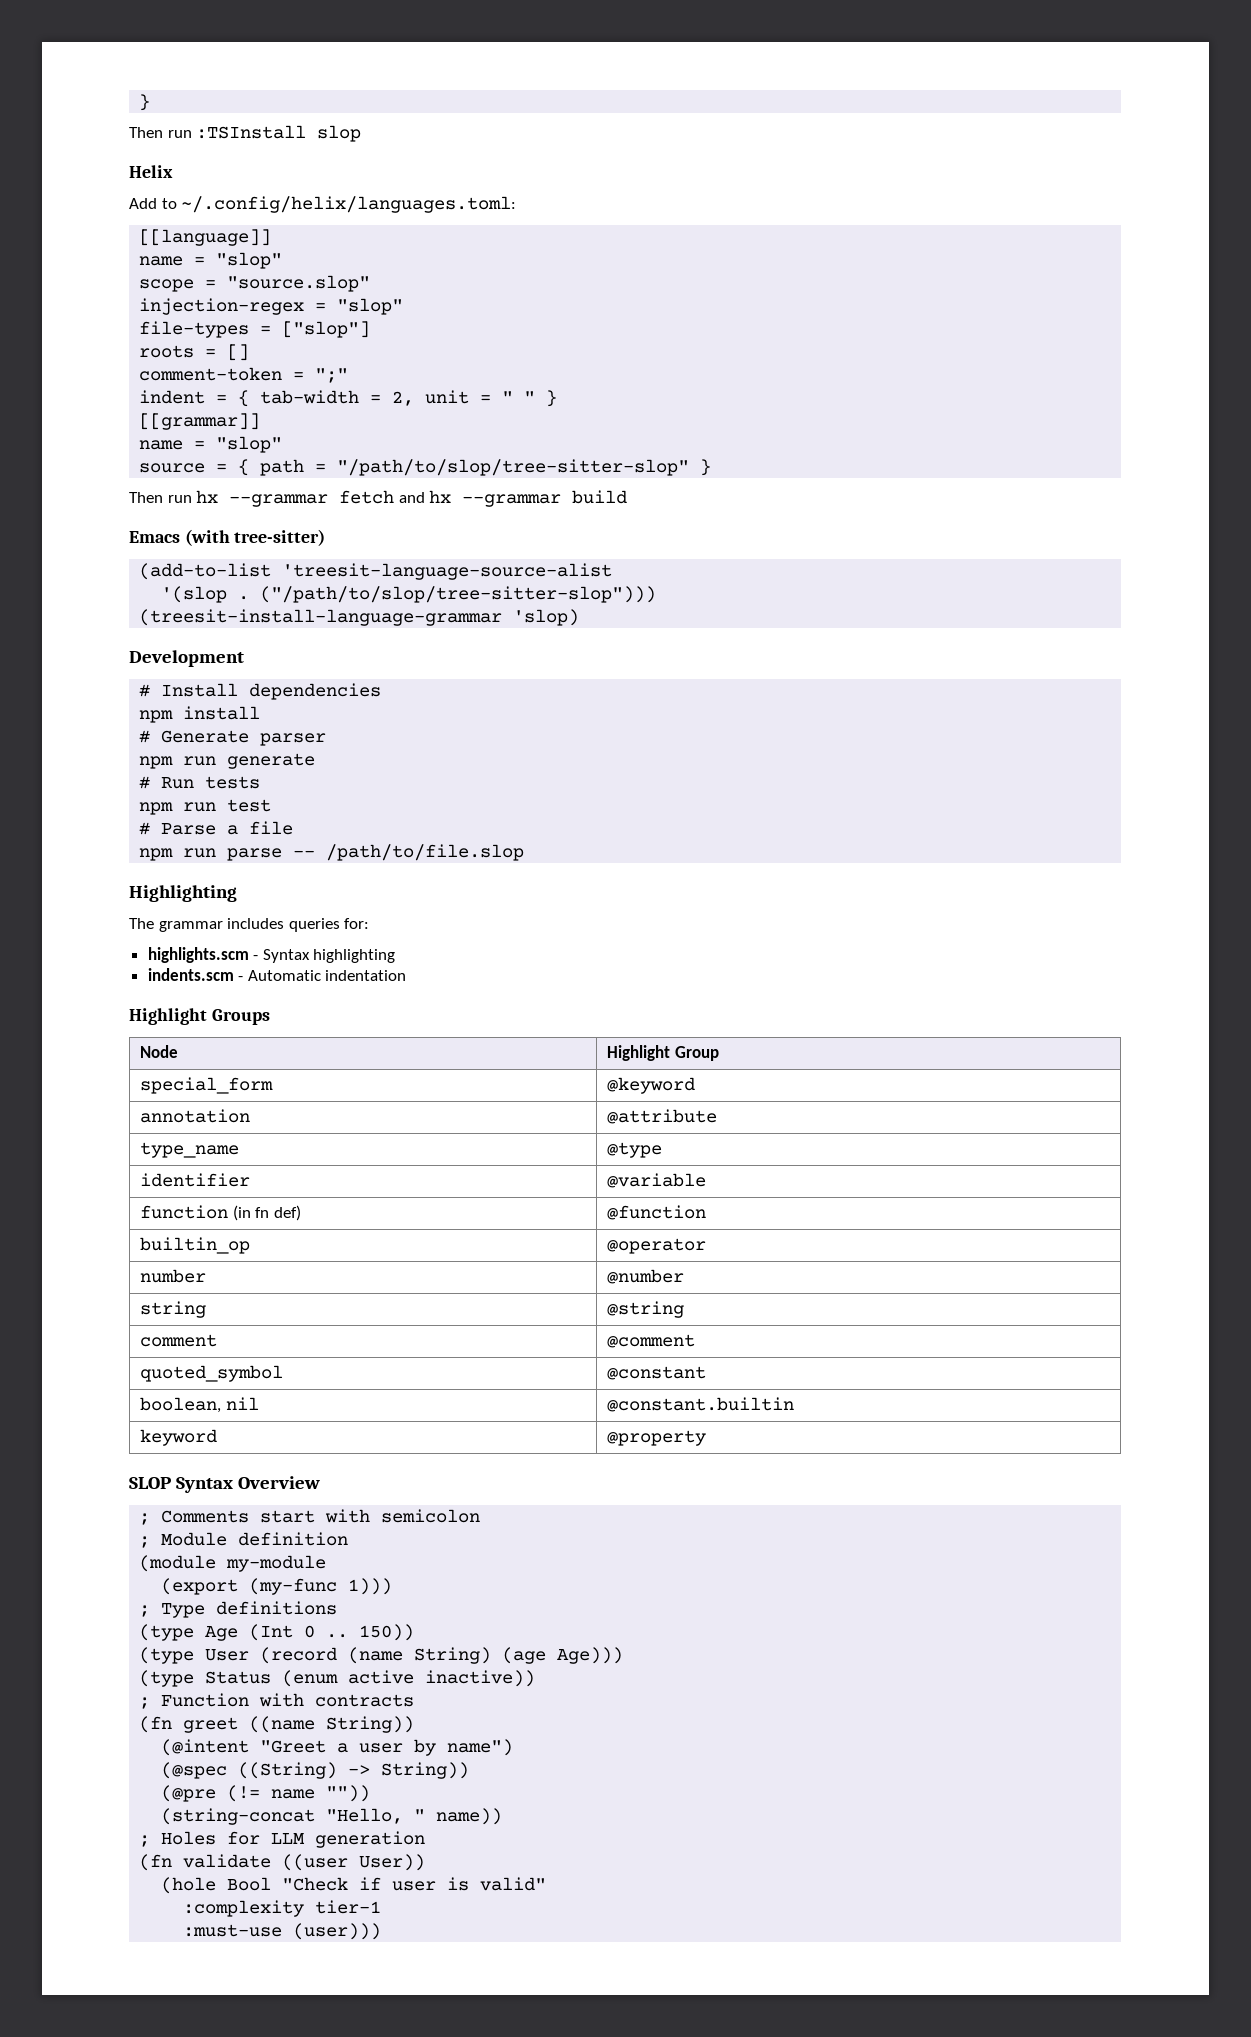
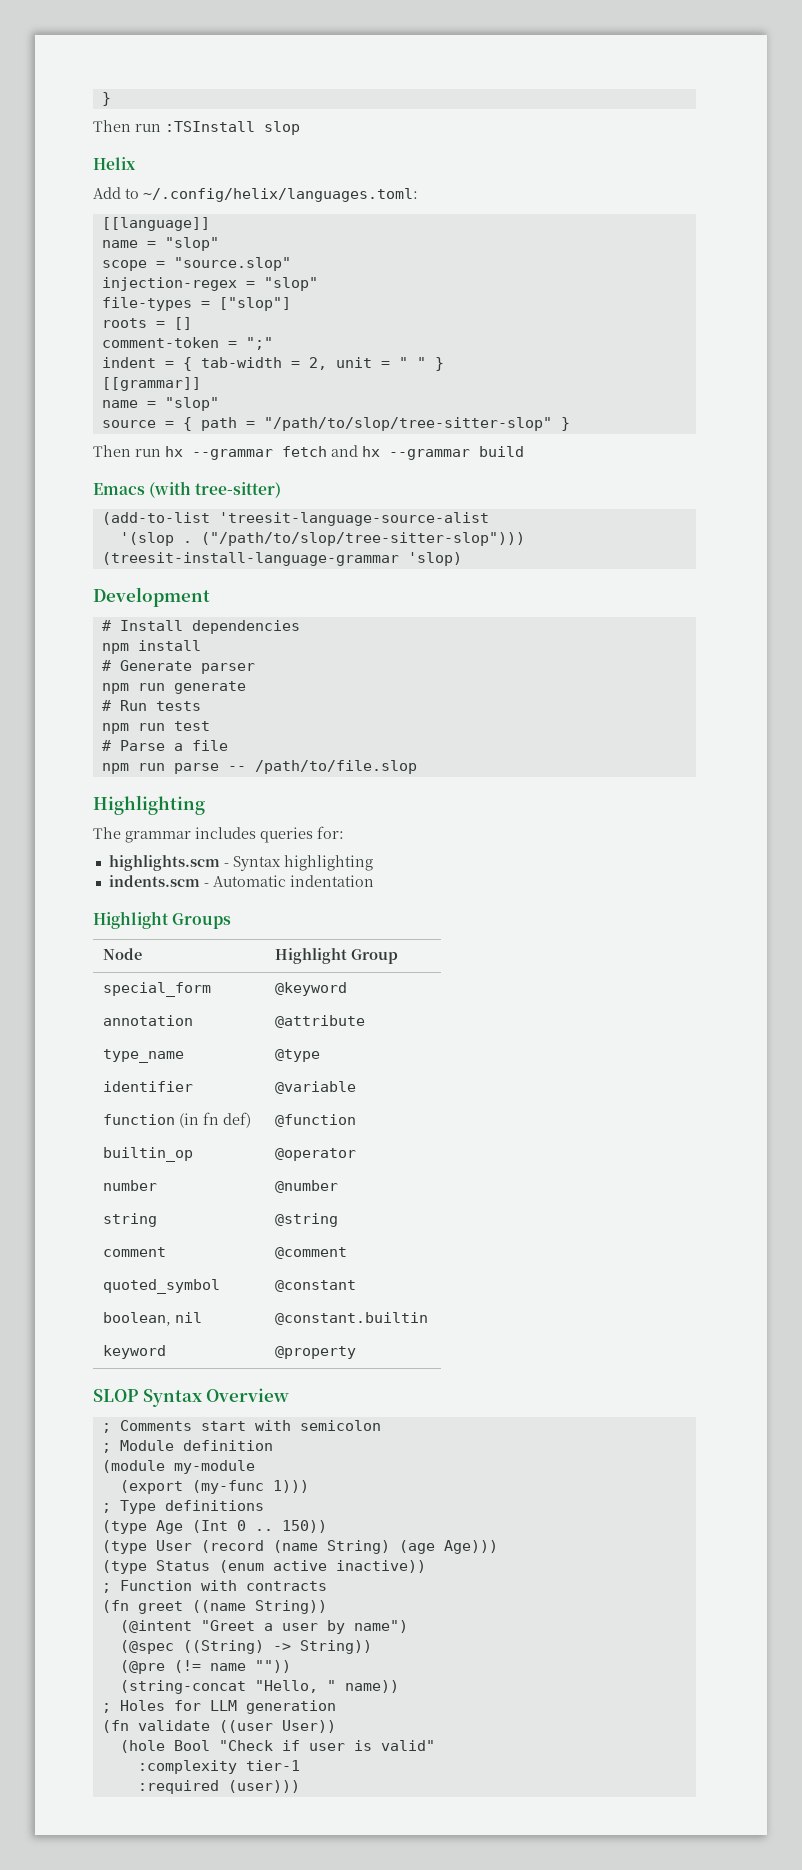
[183,1924,283,1937] :must-use -> [137,1780,219,1794] :required

